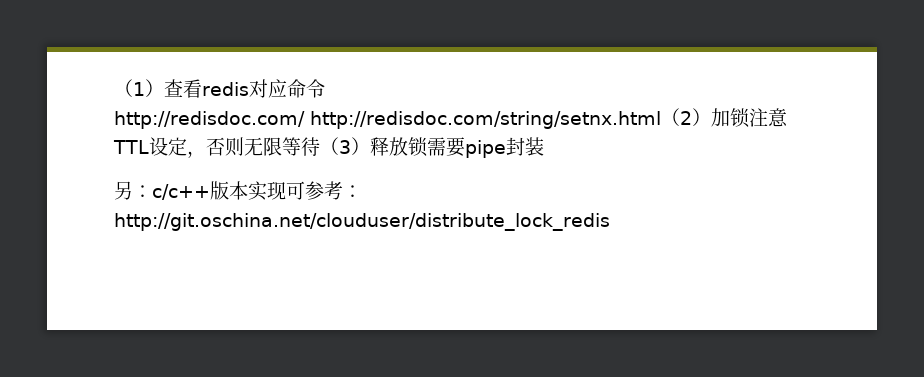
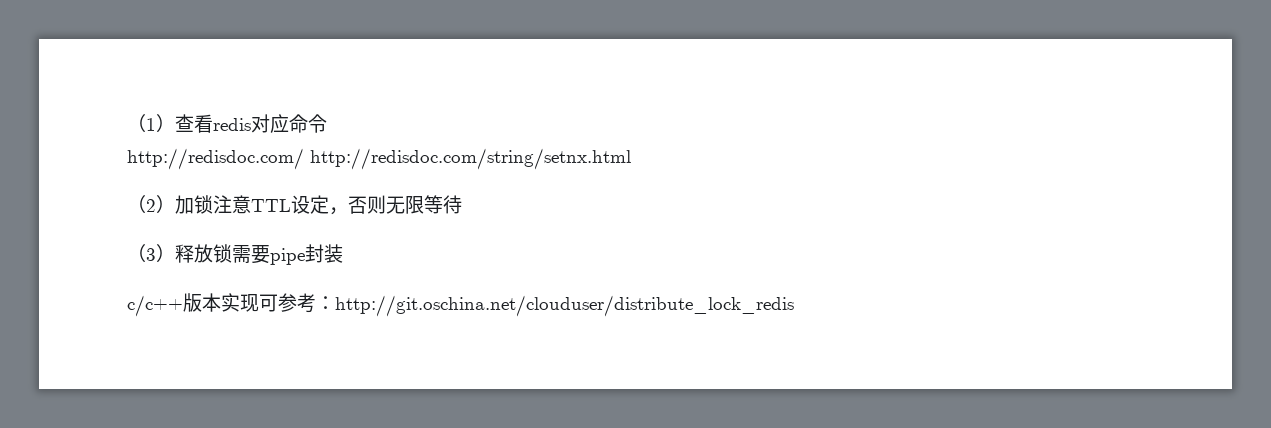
(661, 120) none -> (631, 159) //
(320, 146) none -> (462, 204) //
[114,181,152,200] 另： -> (343, 253) none

